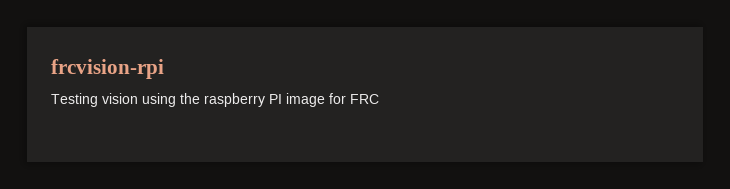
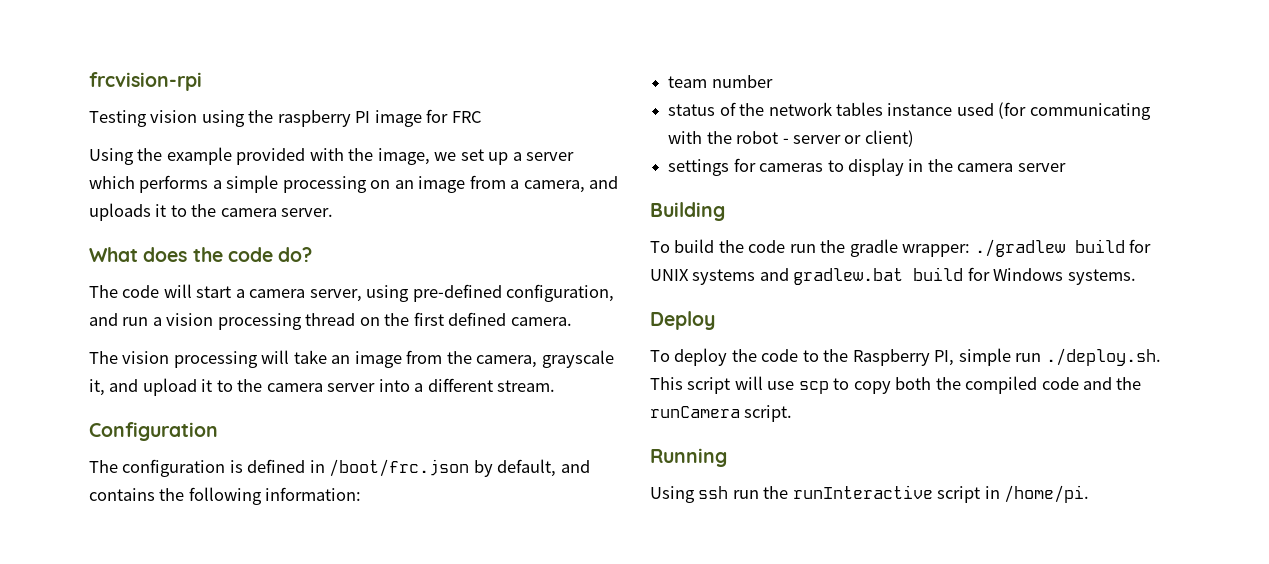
(379, 99) none -> [89,147,575,165] [89,175,619,193] [89,203,334,221] [89,247,313,262] [89,284,615,302] [89,312,572,330] [89,350,614,368] [89,378,556,396] [89,422,218,441] [89,459,590,477] [89,487,362,505] [668,75,773,88] [668,102,1151,120] [668,130,914,147] [668,158,1066,176] [650,202,725,221] [650,239,1152,257] [650,267,1136,285] [650,311,715,330] [650,348,1161,366] [650,376,1142,394] [650,405,793,422] [650,448,727,467] [650,485,1090,503] // Using the example provided with the image, we set up a server which performs a simple processing on an image from a camera, and uploads it to the camera server. // What does the code do? // The code will start a camera server, using pre-defined configuration, and run a vision processing thread on the first defined camera. // The vision processing will take an image from the camera, grayscale it, and upload it to the camera server into a different stream. // Configuration // The configuration is defined in /boot/frc.json by default, and contains the following information: // team number // status of the network tables instance used (for communicating with the robot - server or client) // settings for cameras to display in the camera server // Building // To build the code run the gradle wrapper: ./gradlew build for UNIX systems and gradlew.bat build for Windows systems. // Deploy // To deploy the code to the Raspberry PI, simple run ./deploy.sh. This script will use scp to copy both the compiled code and the runCamera script. // Running // Using ssh run the runInteractive script in /home/pi.

